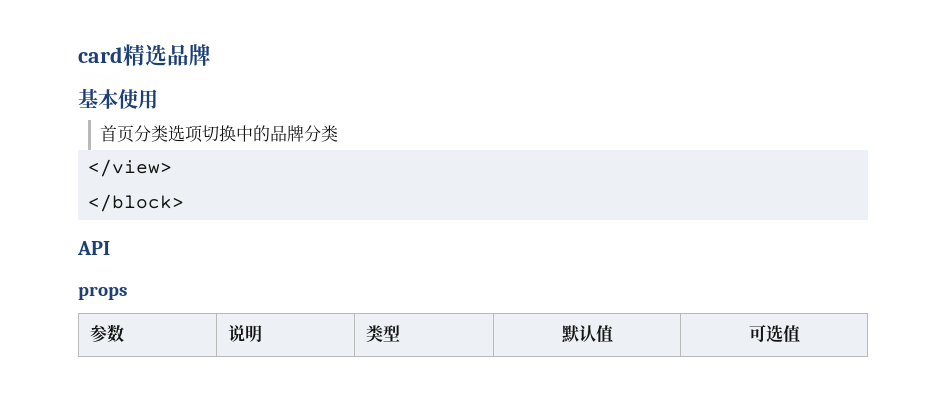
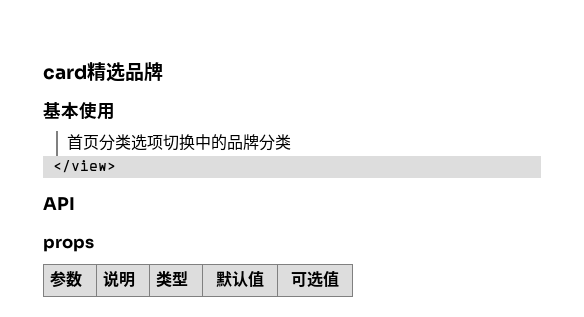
[88,194,185,212] // </block> -> (116, 166) none

